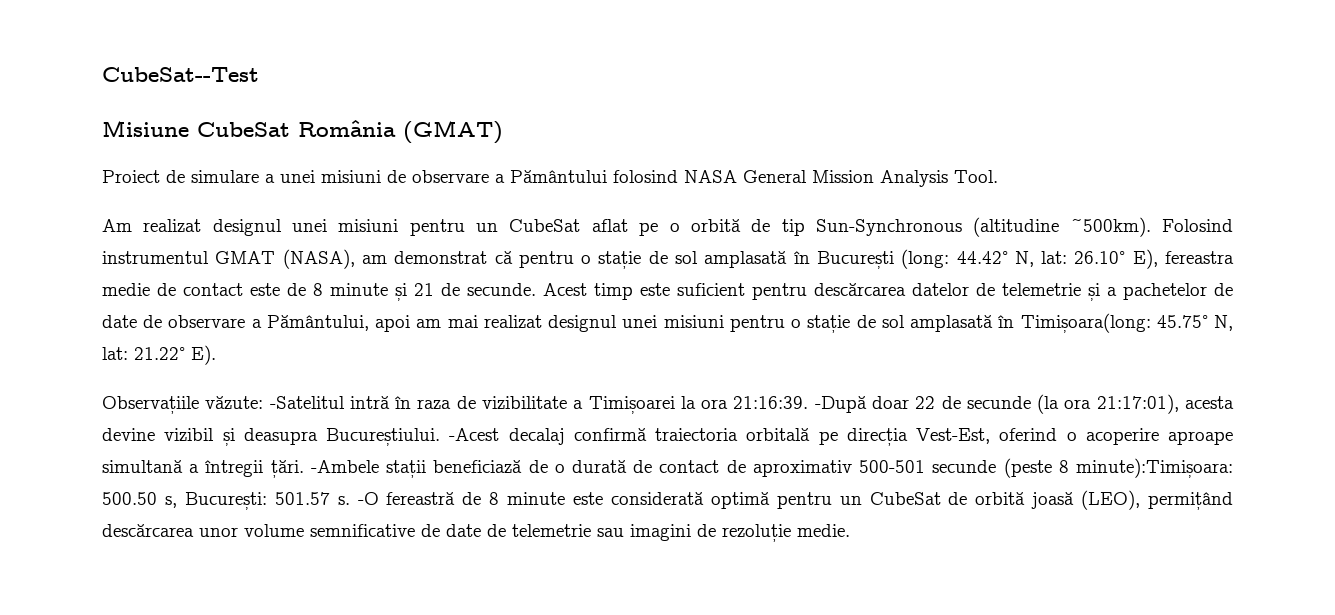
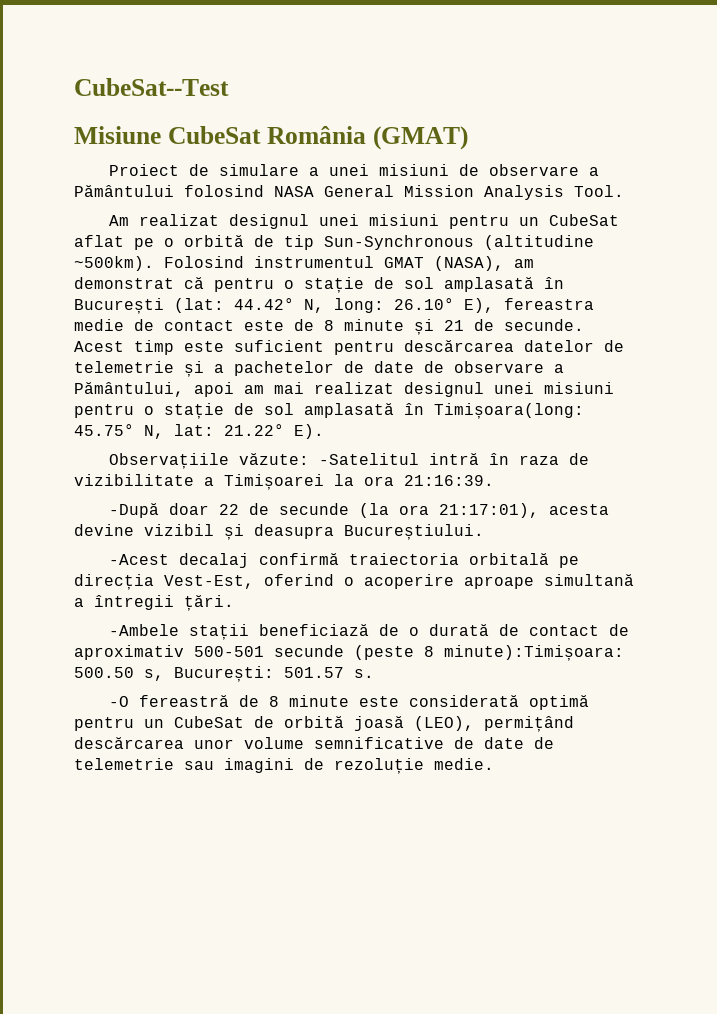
[901,249,950,269] (long: -> [174,298,224,313] (lat:
[1041,251,1068,264] lat: -> [334,298,384,313] long:
(809, 402) none -> (494, 480) //
(440, 437) none -> (484, 532) //
(304, 469) none -> (234, 603) //
(350, 500) none -> (374, 673) //

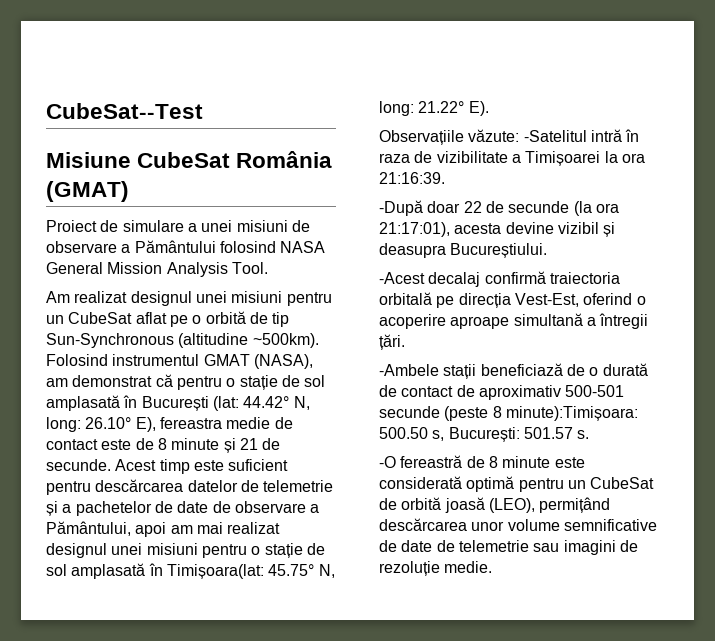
[434,403,584,419] Timișoara(long: -> [166,564,264,579] Timișoara(lat:
[174,424,214,436] lat: -> [379,101,414,116] long:

